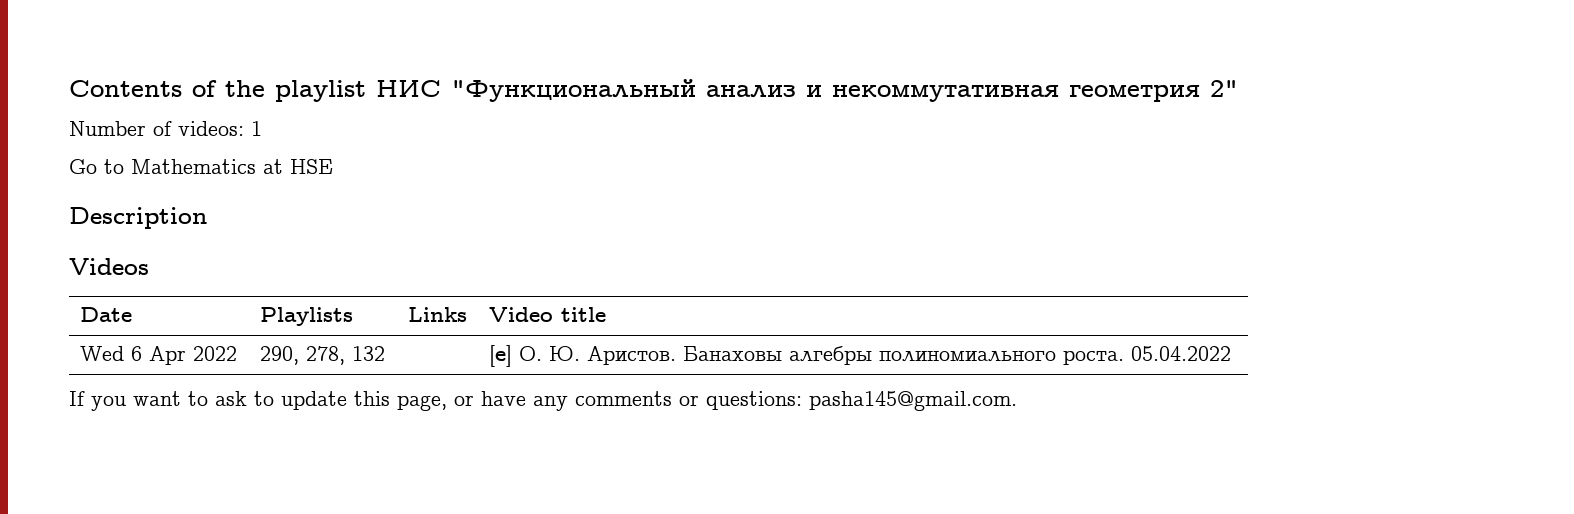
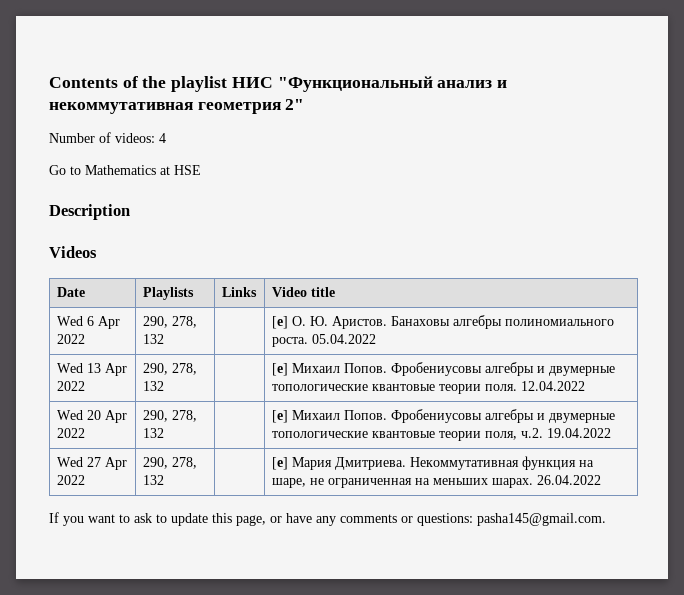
[251,121,262,136] 1 -> [159,133,166,143] 4
(1231, 353) none -> [56,363,127,376] [56,381,85,391] [142,363,197,375] [142,381,164,391] [271,362,615,376] [271,381,585,394] [56,410,127,423] [56,428,85,438] [142,410,197,422] [142,428,164,438] [271,409,615,423] [271,428,611,441] [56,457,127,470] [56,475,85,485] [142,457,197,469] [142,475,164,485] [271,456,594,470] [271,475,601,488] // Wed 13 Apr 2022 | 290, 278, 132 | | [e] Михаил Попов. Фробениусовы алгебры и двумерные топологические квантовые теории поля. 12.04.2022 // Wed 20 Apr 2022 | 290, 278, 132 | | [e] Михаил Попов. Фробениусовы алгебры и двумерные топологические квантовые теории поля, ч.2. 19.04.2022 // Wed 27 Apr 2022 | 290, 278, 132 | | [e] Мария Дмитриева. Некоммутативная функция на шаре, не ограниченная на меньших шарах. 26.04.2022

